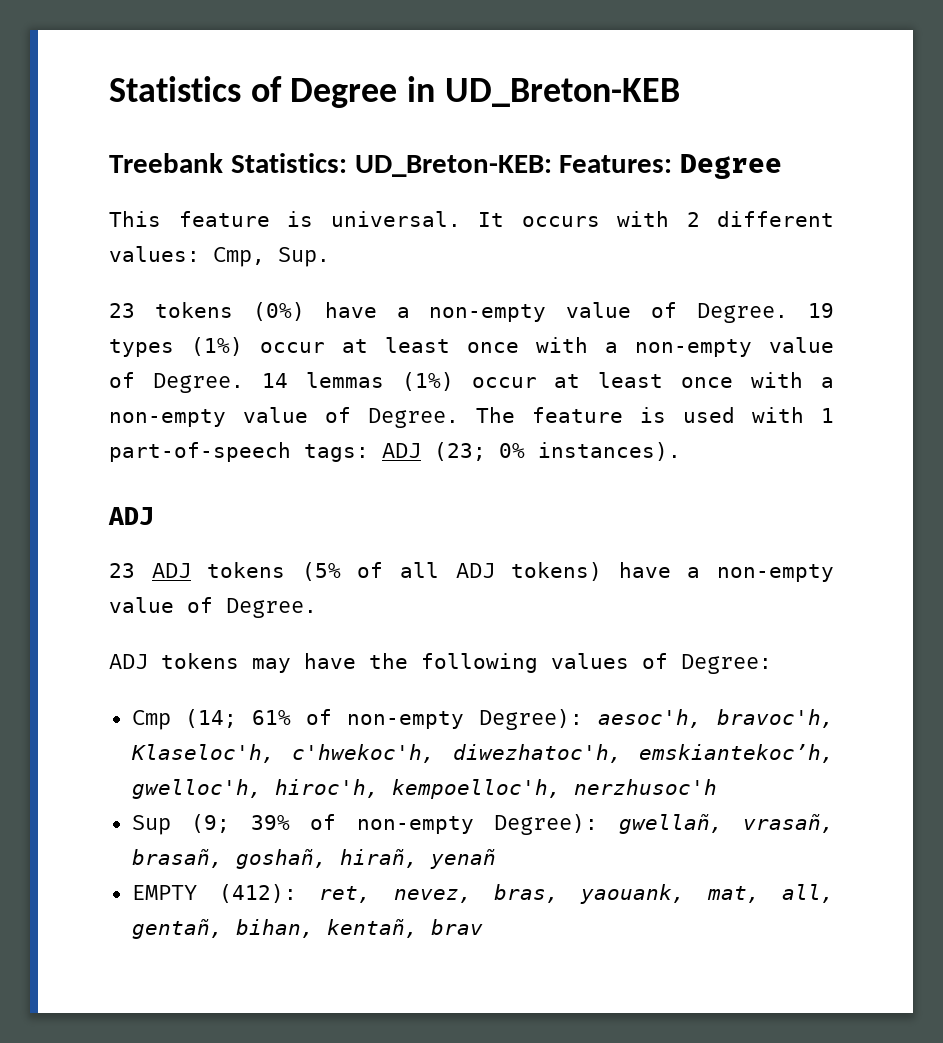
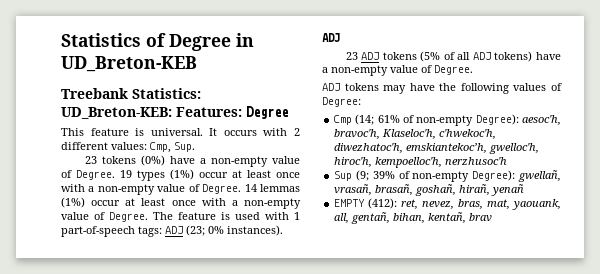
[580,884,760,904] yaouank, mat, -> [487,199,561,210] mat, yaouank,

